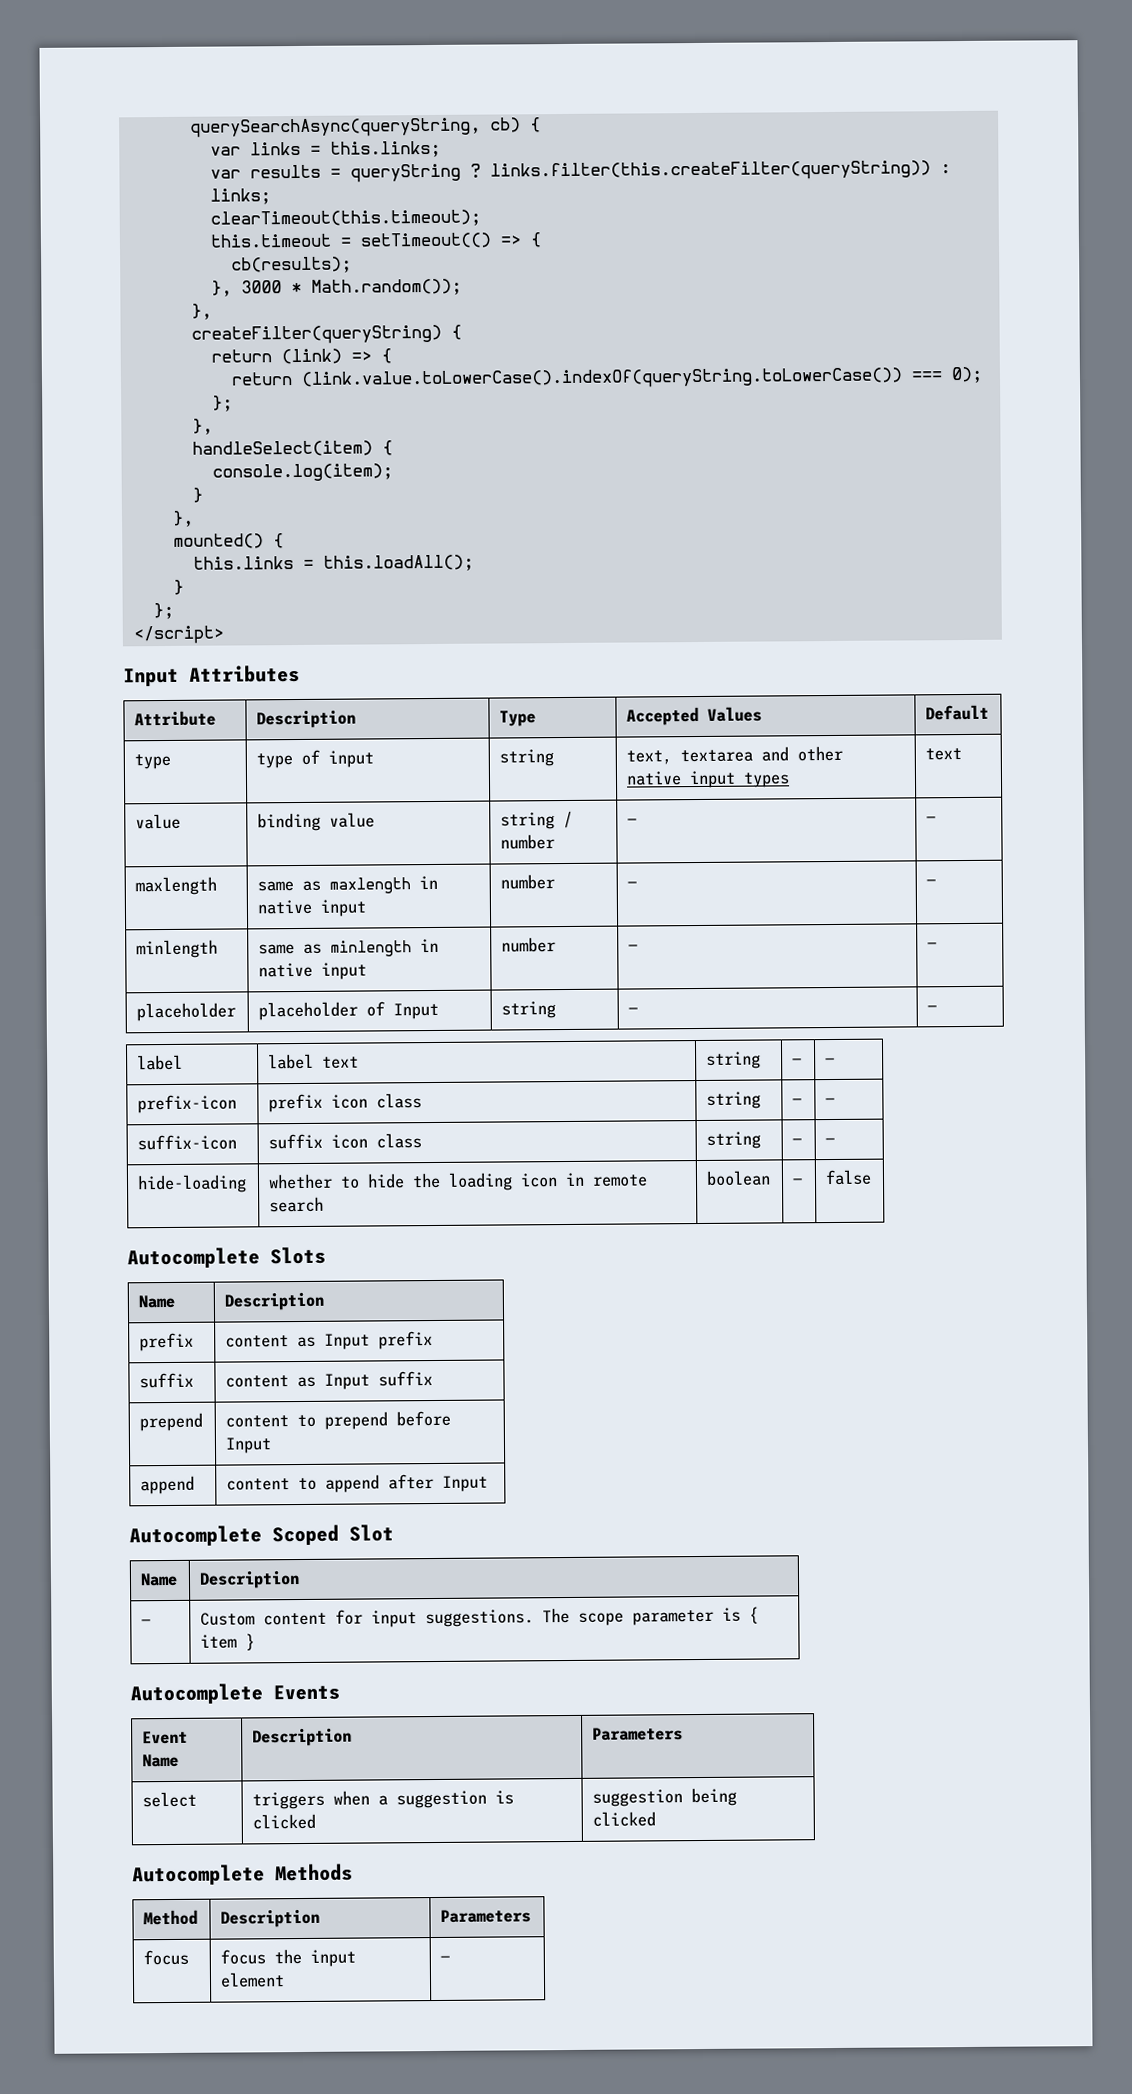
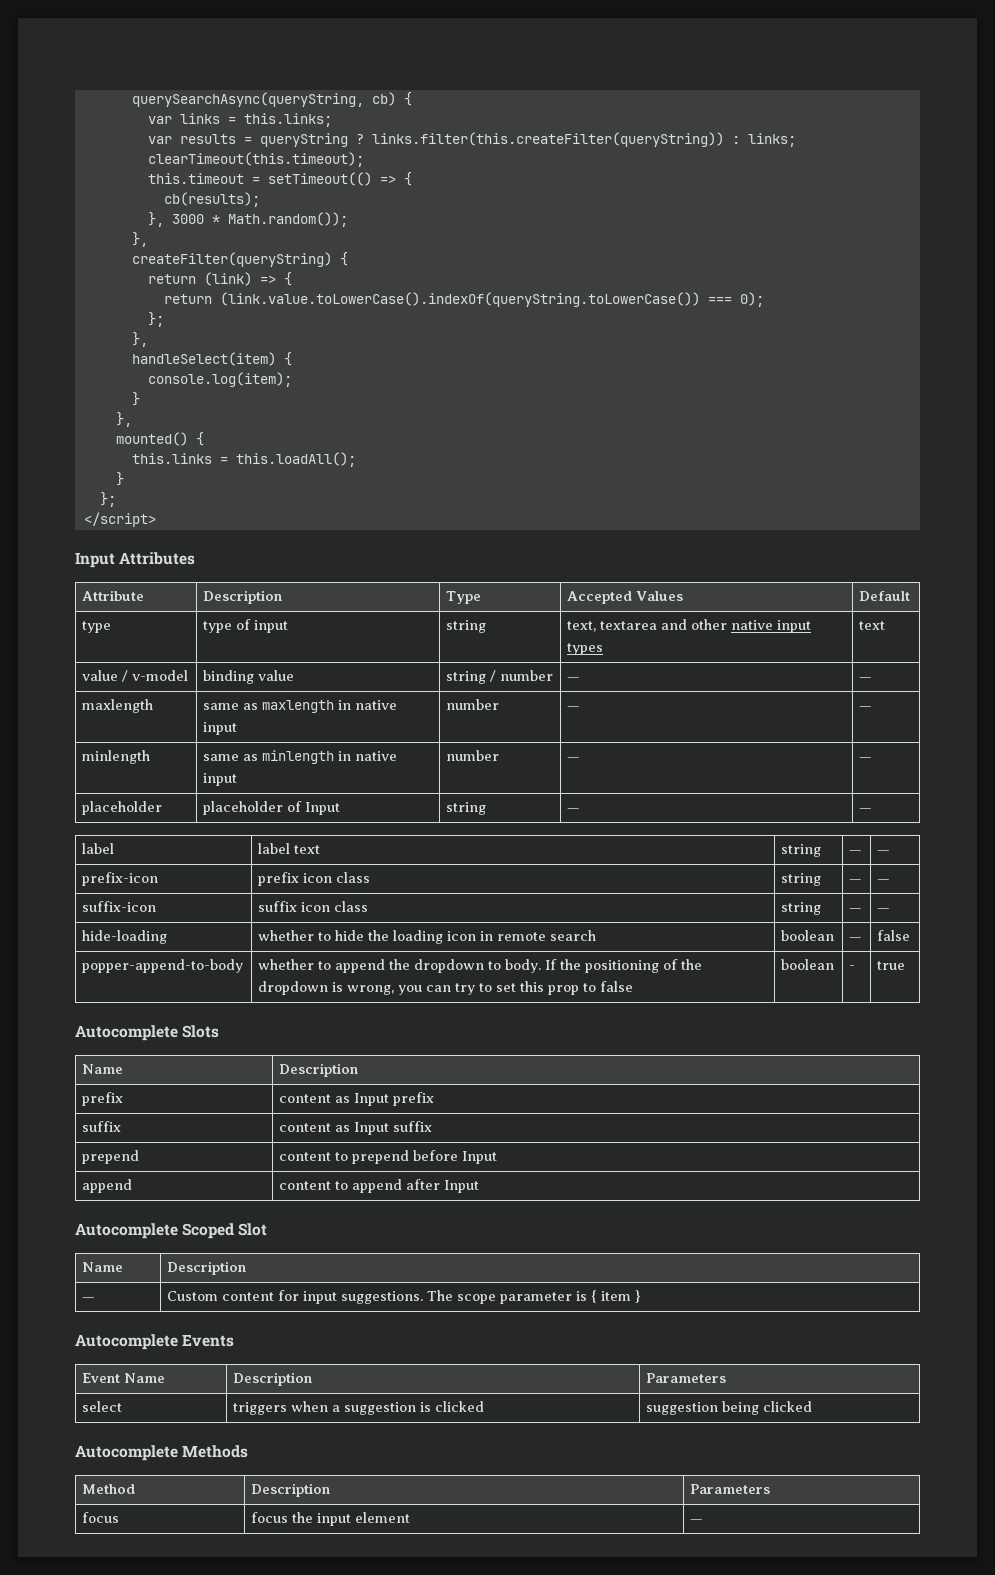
(182, 821) none -> [122,670,189,682] / v-model
(873, 1177) none -> [82,959,244,973] [258,959,703,973] [258,981,634,995] [781,959,835,970] [849,965,856,970] [877,961,906,970] // popper-append-to-body | whether to append the dropdown to body. If the positioning of the dropdown is wrong, you can try to set this prop to false | boolean | - | true

